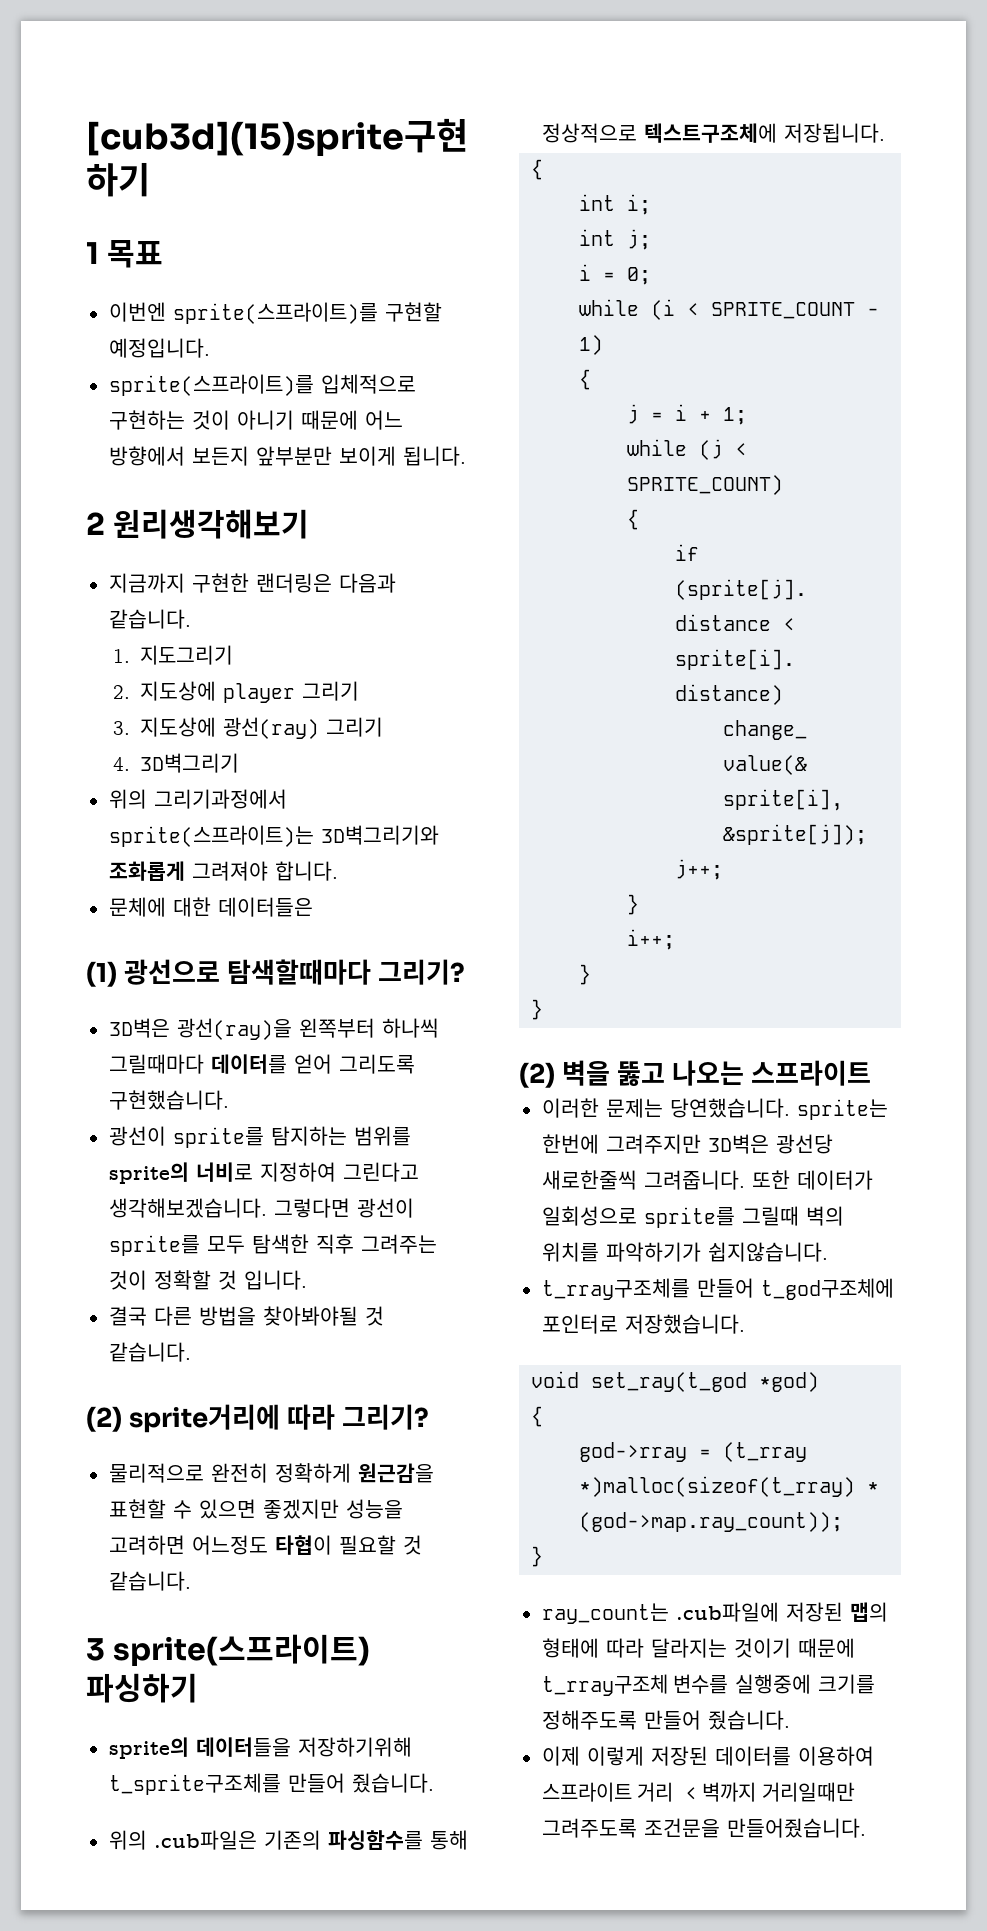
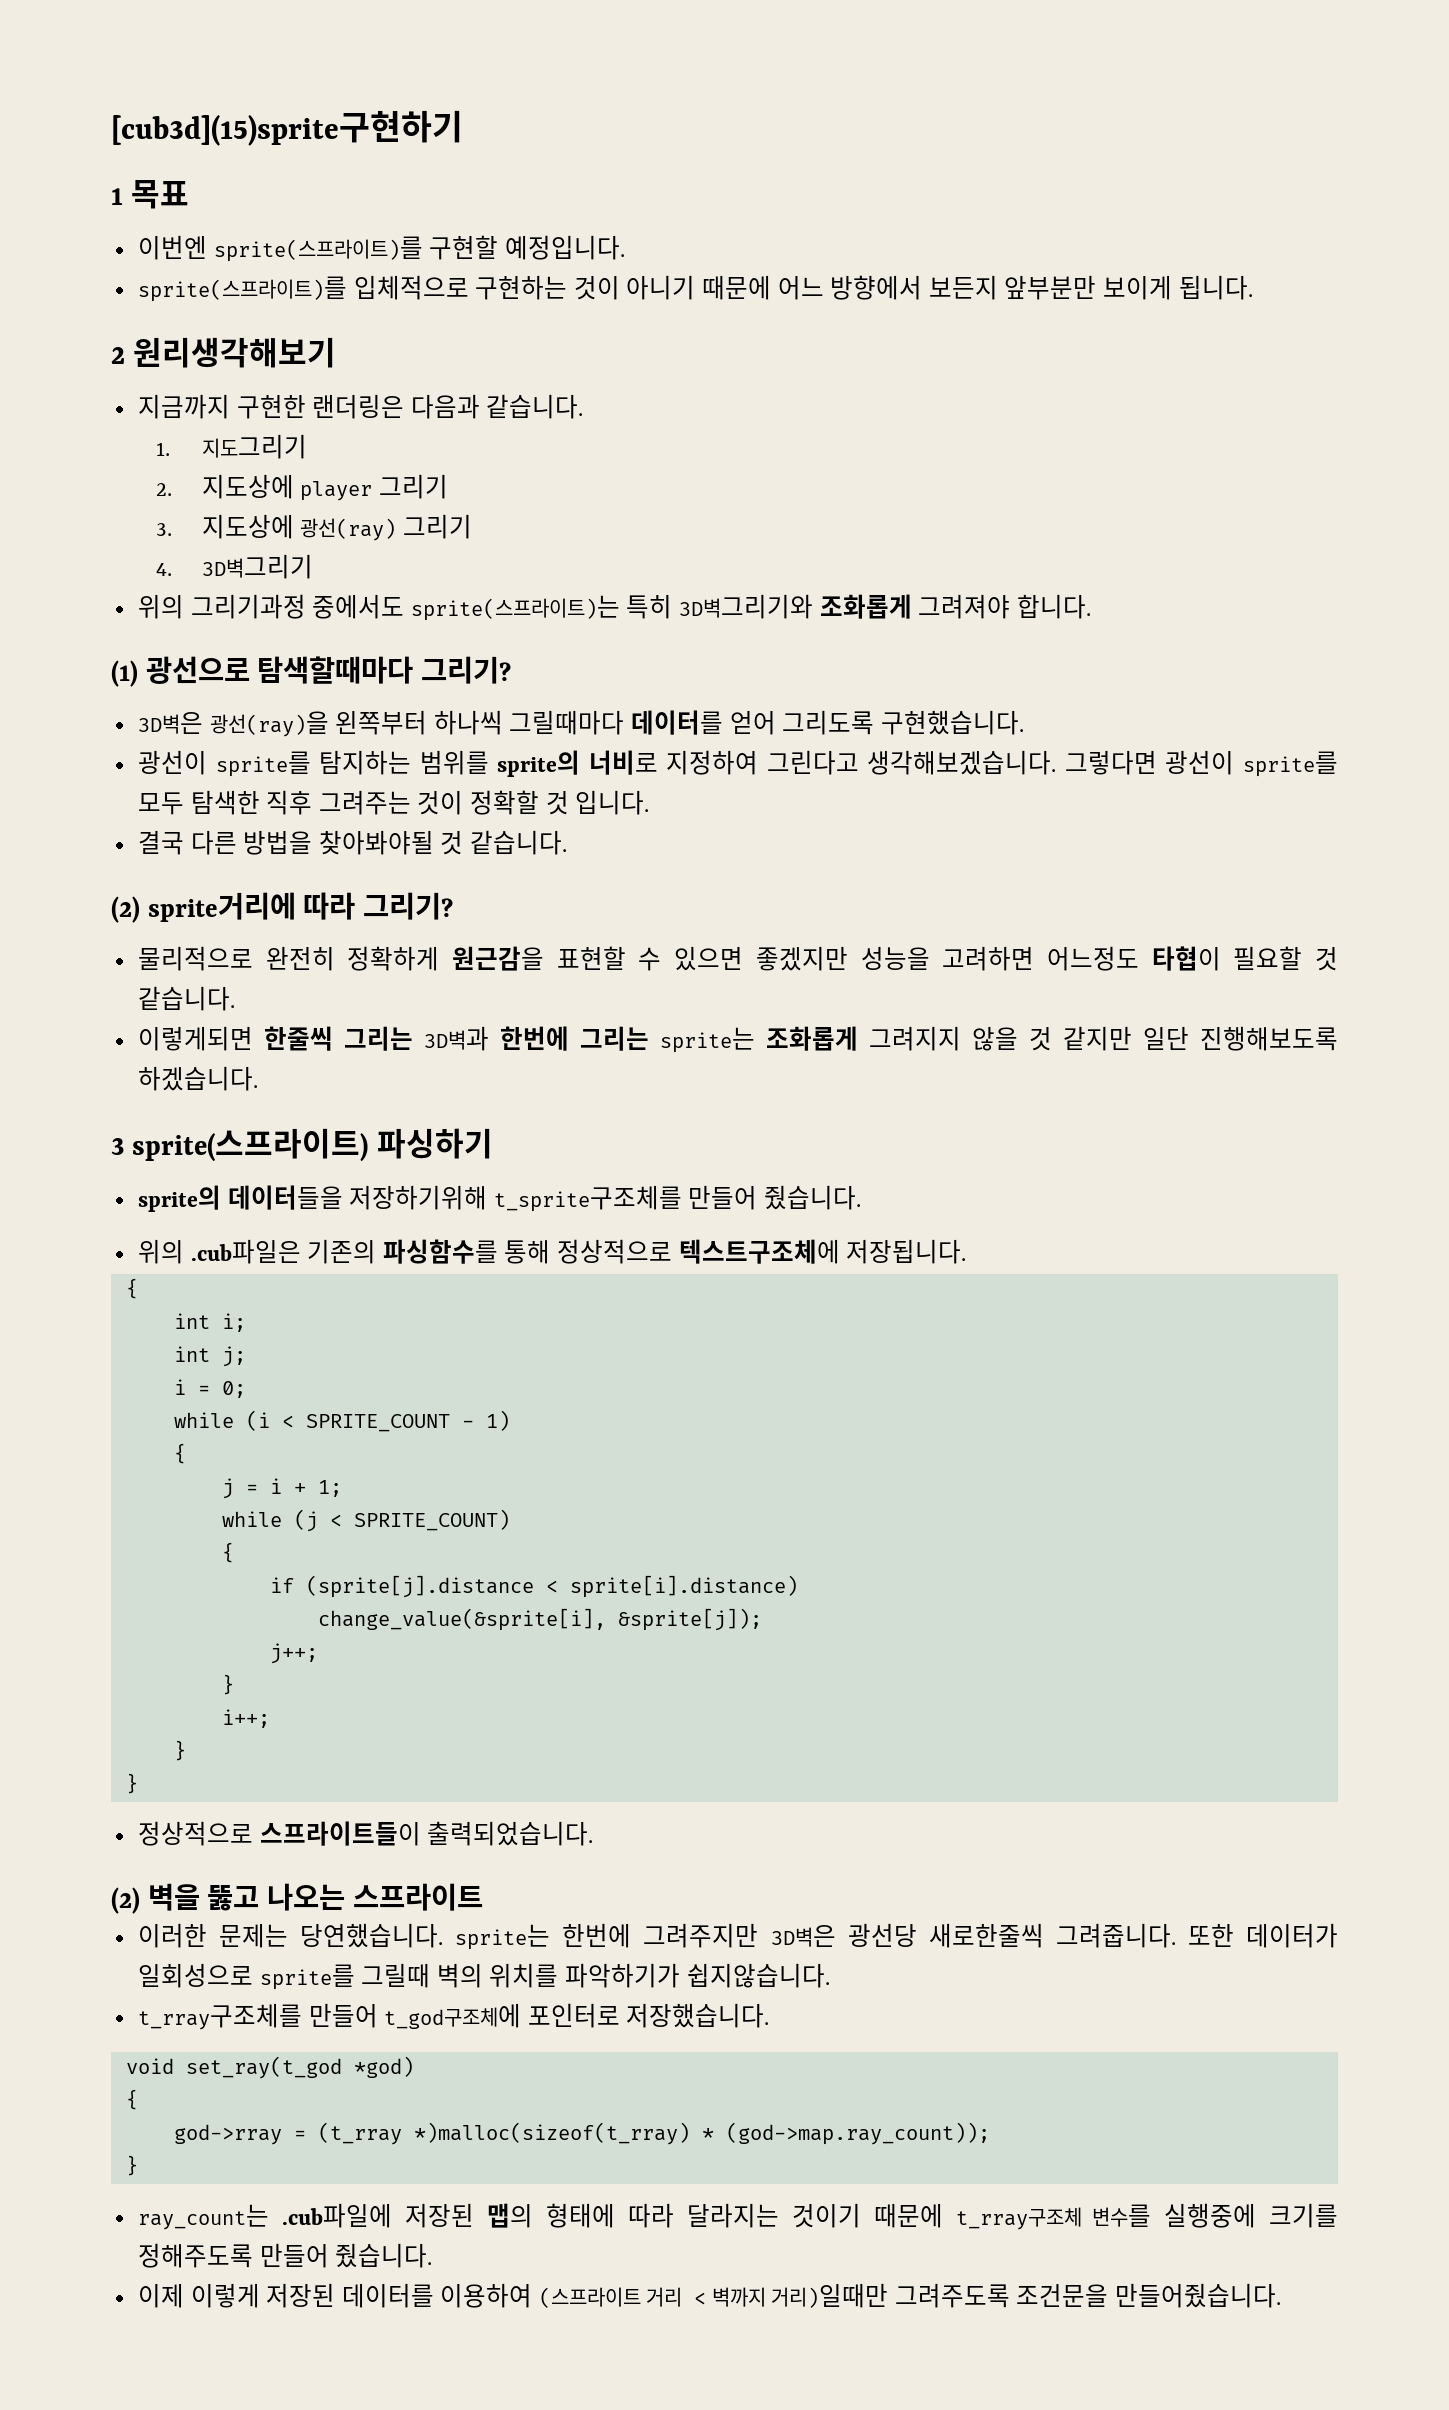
[153,789,287,809] [108,825,314,847] 그리기과정에서 sprite(스프라이트)는 -> [190,594,673,621] 그리기과정 중에서도 sprite(스프라이트)는 특히
[108,897,313,917] // 문체에 대한 데이터들은 -> (1091, 606) none
(191, 1581) none -> [137,1026,1339,1053] [137,1066,258,1091] // 이렇게되면 한줄씩 그리는 3D벽과 한번에 그리는 sprite는 조화롭게 그려지지 않을 것 같지만 일단 진행해보도록 하겠습니다.
(544, 1009) none -> [137,1821,594,1846] // 정상적으로 스프라이트들이 출력되었습니다.
[541,1782,632,1802] 스프라이트 -> [539,2287,642,2308] (스프라이트
[761,1782,855,1802] 거리일때만 -> [771,2283,889,2308] 거리)일때만

